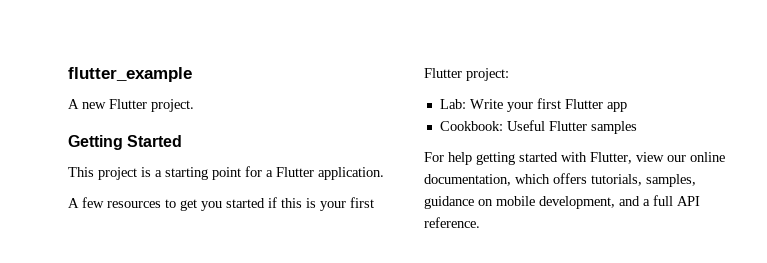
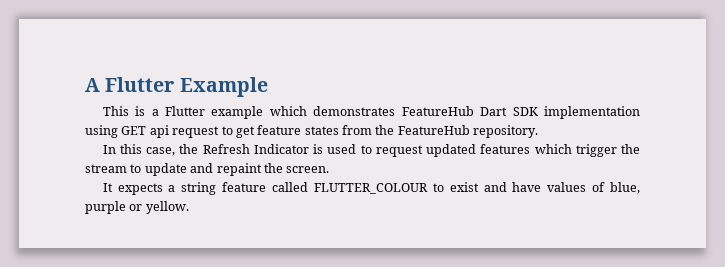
[68,67,192,82] [68,99,194,112] [68,135,183,150] flutter_example // A new Flutter project. // Getting Started -> [85,77,268,97] A Flutter Example
[98,167,137,180] project -> (129, 111) none
[165,166,384,180] [68,197,374,211] [424,68,509,81] [439,98,627,112] [439,120,637,134] [424,152,725,165] [424,173,696,187] [424,195,700,209] [424,217,480,228] starting point for a Flutter application. // A few resources to get you started if this is your first Flutter project: // Lab: Write your first Flutter app // Cookbook: Useful Flutter samples // For help getting started with Flutter, view our online documentation, which offers tutorials, samples, guidance on mobile development, and a full API reference. -> [164,106,640,119] [85,125,539,138] [102,144,640,157] [85,163,330,176] [102,182,640,195] [85,201,189,214] Flutter example which demonstrates FeatureHub Dart SDK implementation using GET api request to get feature states from the FeatureHub repository. // In this case, the Refresh Indicator is used to request updated features which trigger the stream to update and repaint the screen. // It expects a string feature called FLUTTER_COLOUR to exist and have values of blue, purple or yellow.

